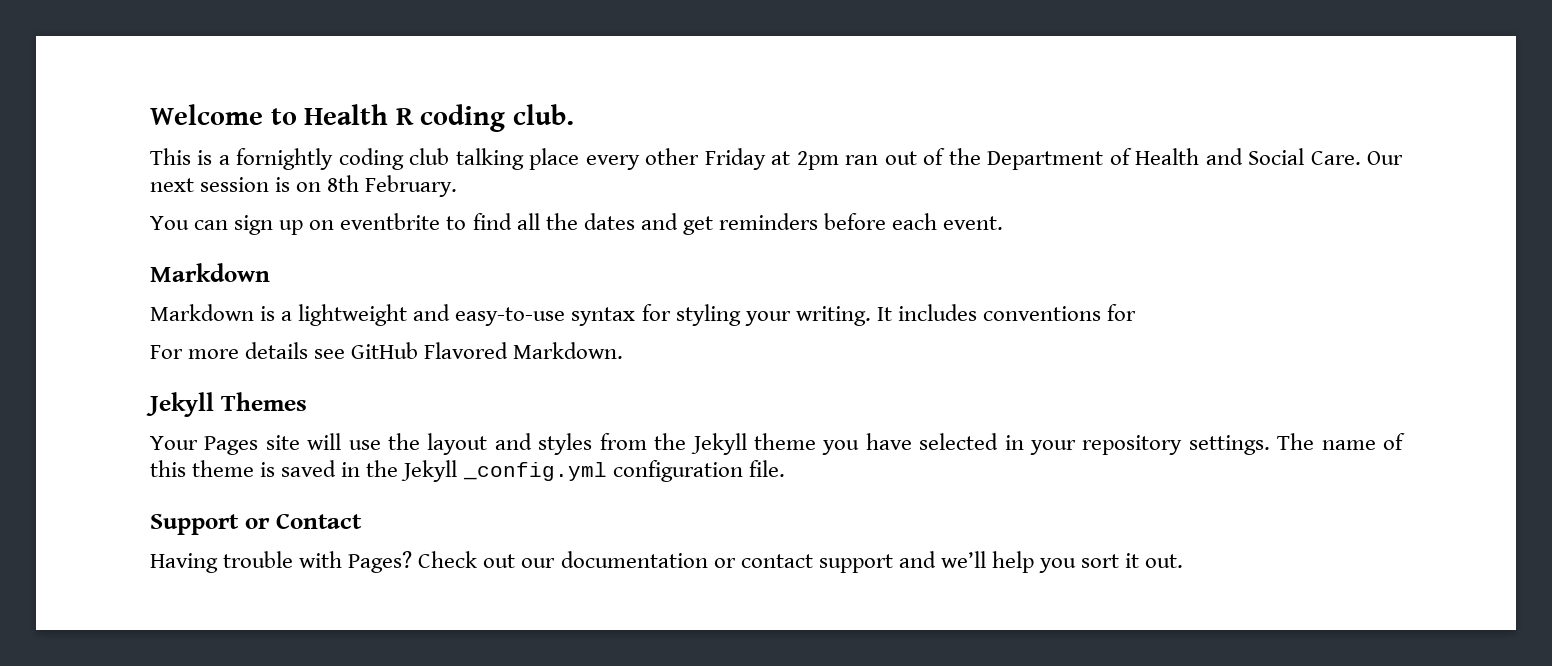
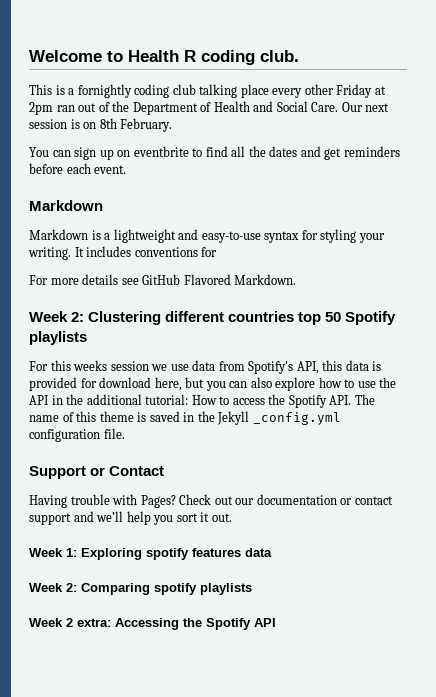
[146,392,307,417] [150,433,1270,455] Jekyll Themes // Your Pages site will use the layout and styles from the Jekyll theme you have selected in your repository settings. -> [29,311,397,325] [29,331,87,345] [29,360,382,374] [29,377,397,391] [29,394,352,408] Week 2: Clustering different countries top 50 Spotify playlists // For this weeks session we use data from Spotify's API, this data is provided for download here, but you can also explore how to use the API in the additional tutorial: How to access the Spotify API.
(1184, 561) none -> [29,548,272,560] [29,583,252,595] [29,618,276,630] // Week 1: Exploring spotify features data // Week 2: Comparing spotify playlists // Week 2 extra: Accessing the Spotify API

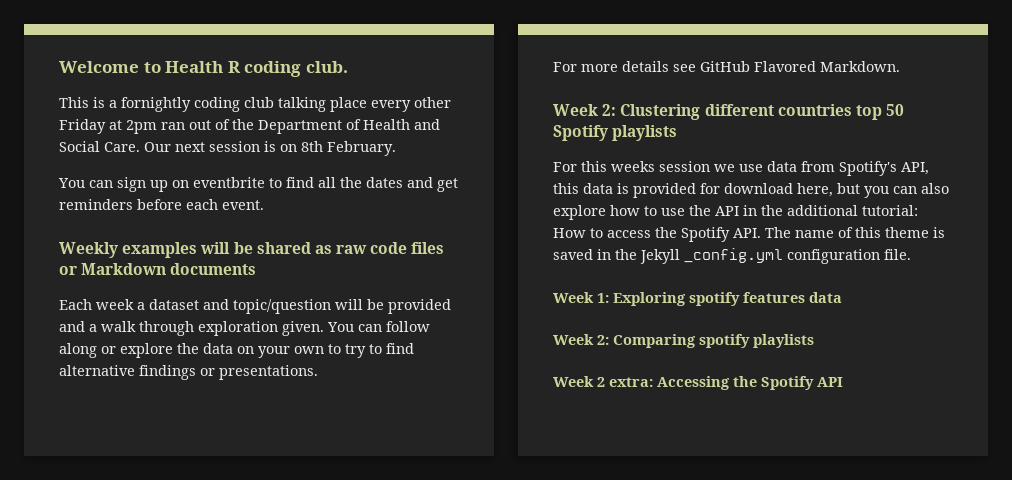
[29,200,103,211] [29,229,385,243] [28,246,218,260] Markdown // Markdown is a lightweight and easy-to-use syntax for styling your writing. It includes conventions for -> [59,242,445,258] [59,263,257,275] [59,299,451,314] [59,321,430,336] [59,343,414,358] [59,365,318,380] Weekly examples will be shared as raw code files or Markdown documents // Each week a dataset and topic/question will be provided and a walk through exploration given. You can follow along or explore the data on your own to try to find alternative findings or presentations.
[29,466,165,479] [29,494,393,508] [29,511,232,525] // Support or Contact // Having trouble with Pages? Check out our documentation or contact support and we’ll help you sort it out. -> (911, 254) none

